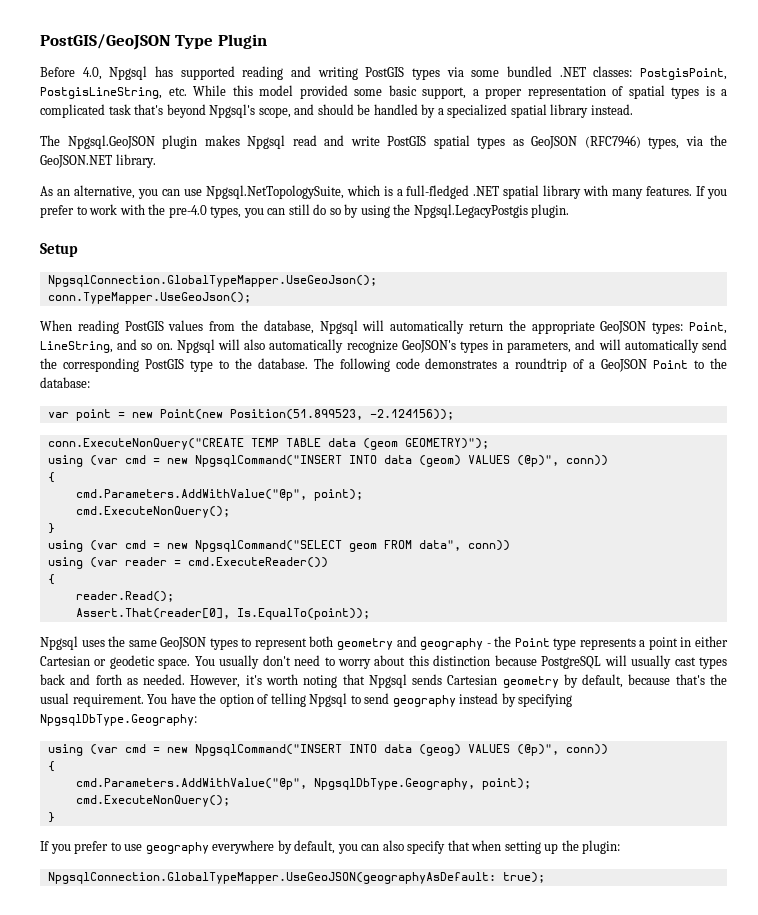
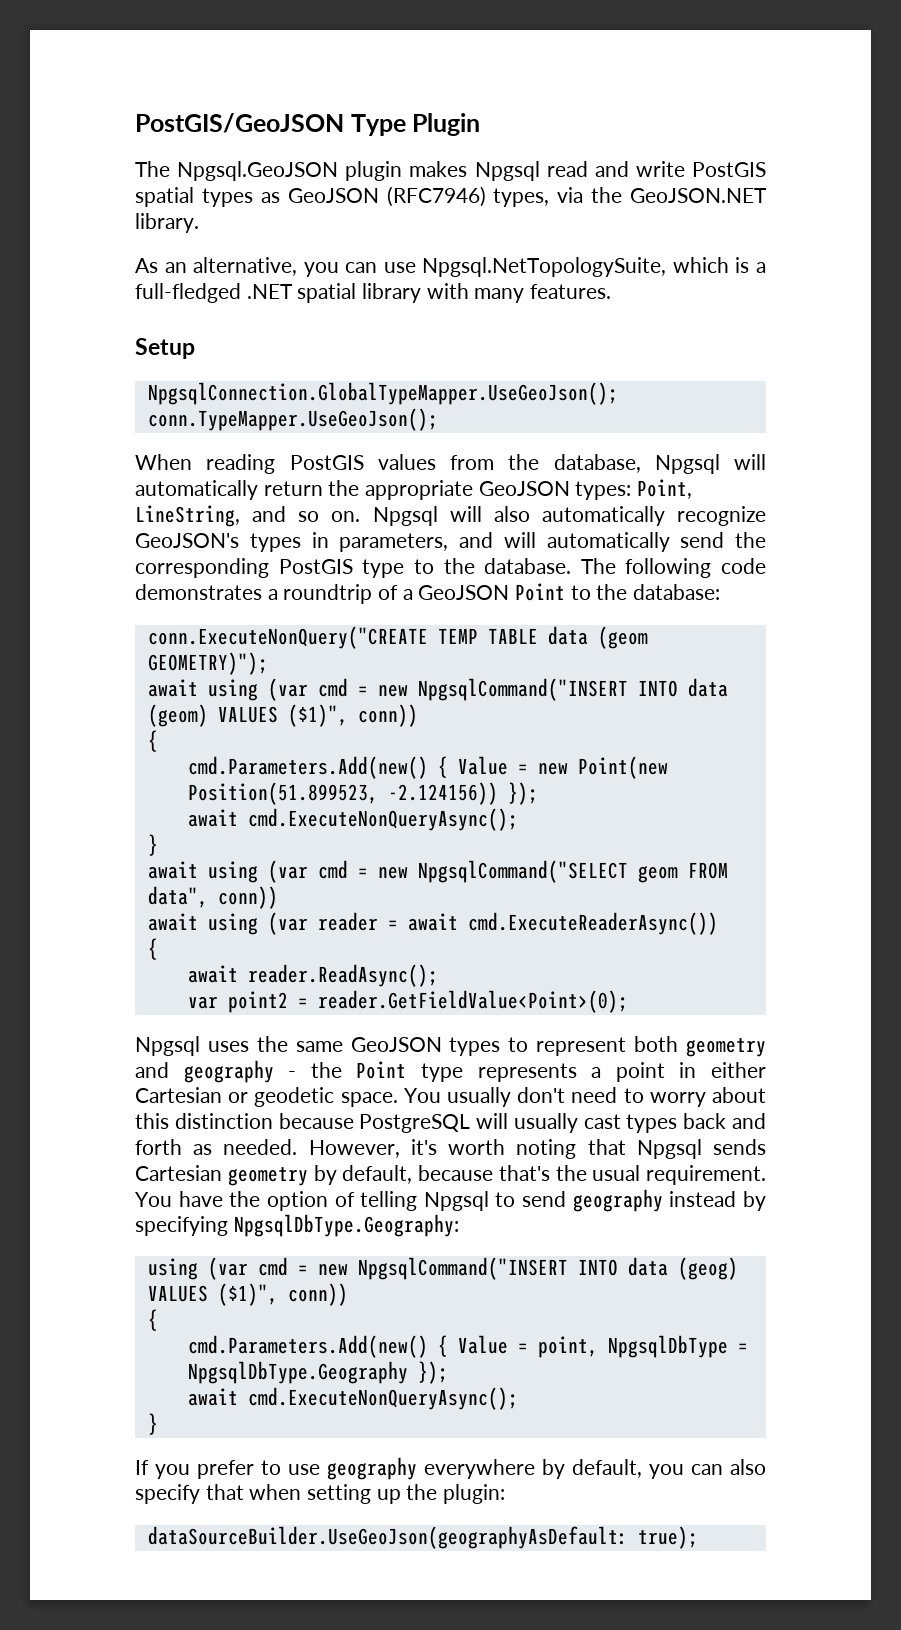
[40,66,727,80] [40,85,727,99] [40,104,633,118] // Before 4.0, Npgsql has supported reading and writing PostGIS types via some bundled .NET classes: PostgisPoint, PostgisLineString, etc. While this model provided some basic support, a proper representation of spatial types is a complicated task that's beyond Npgsql's scope, and should be handled by a specialized spatial library instead. -> (481, 124) none
[696,186,728,199] [40,204,570,218] If you prefer to work with the pre-4.0 types, you can still do so by using the Npgsql.LegacyPostgis plugin. -> (612, 291) none
[47,409,454,421] // var point = new Point(new Position(51.899523, -2.124156)); -> (721, 592) none
(489, 443) none -> [147,679,198,697] await
[516,455,608,467] [47,472,55,483] [75,489,363,501] [75,506,230,518] [47,523,55,534] (@p)", conn)) // { // cmd.Parameters.AddWithValue("@p", point); // cmd.ExecuteNonQuery(); // } // -> [287,704,418,727] [147,730,158,752] [187,756,668,779] [187,782,538,805] [187,808,518,831] [147,834,158,856] [147,861,198,879] ($1)", conn)) // { // cmd.Parameters.Add(new() { Value = new Point(new Position(51.899523, -2.124156)) }); // await cmd.ExecuteNonQueryAsync(); // } // await
(510, 545) none -> [147,913,198,931] await
[187,557,328,568] [47,574,55,585] [75,591,174,602] [75,608,370,620] cmd.ExecuteReader()) // { // reader.Read(); // Assert.That(reader[0], Is.EqualTo(point)); -> [407,912,718,935] [147,938,158,960] [187,964,438,987] [187,990,628,1013] await cmd.ExecuteReaderAsync()) // { // await reader.ReadAsync(); // var point2 = reader.GetFieldValue<Point>(0);
[516,744,608,756] [47,761,55,772] [75,778,531,790] [75,795,230,807] (@p)", conn)) // { // cmd.Parameters.AddWithValue("@p", NpgsqlDbType.Geography, point); // cmd.ExecuteNonQuery(); -> [217,1283,348,1306] [147,1309,158,1331] [187,1335,748,1358] [187,1361,448,1384] [187,1387,518,1410] ($1)", conn)) // { // cmd.Parameters.Add(new() { Value = point, NpgsqlDbType = NpgsqlDbType.Geography }); // await cmd.ExecuteNonQueryAsync();
[47,872,496,884] NpgsqlConnection.GlobalTypeMapper.UseGeoJSON(geographyAsDefault: -> [147,1526,628,1549] dataSourceBuilder.UseGeoJson(geographyAsDefault:

